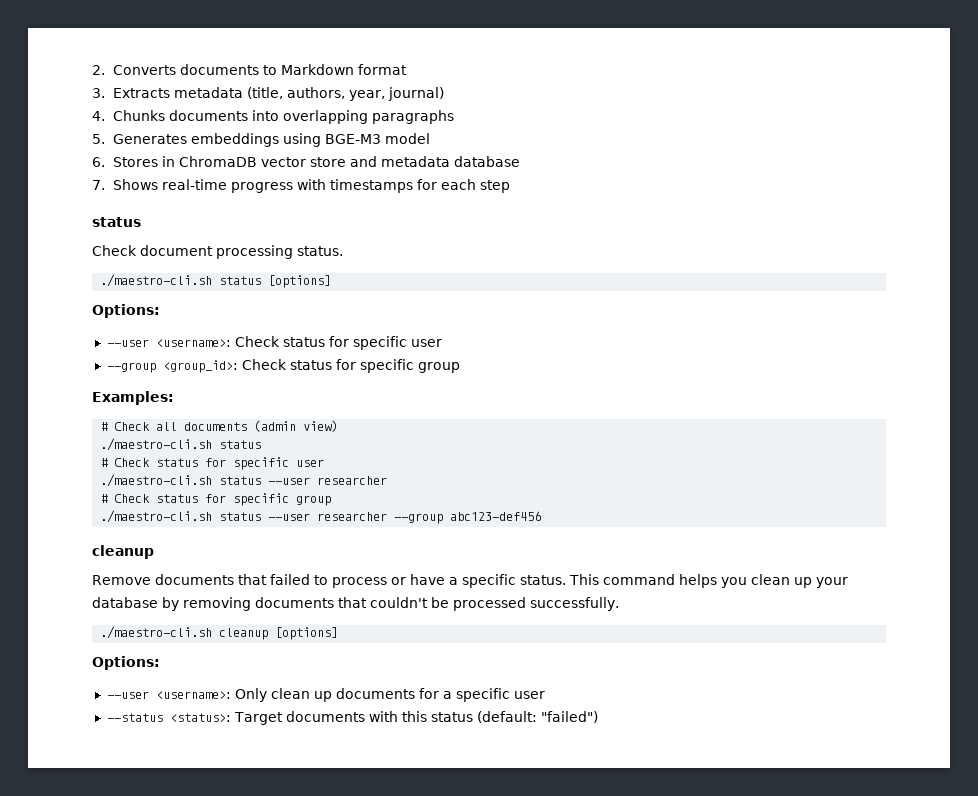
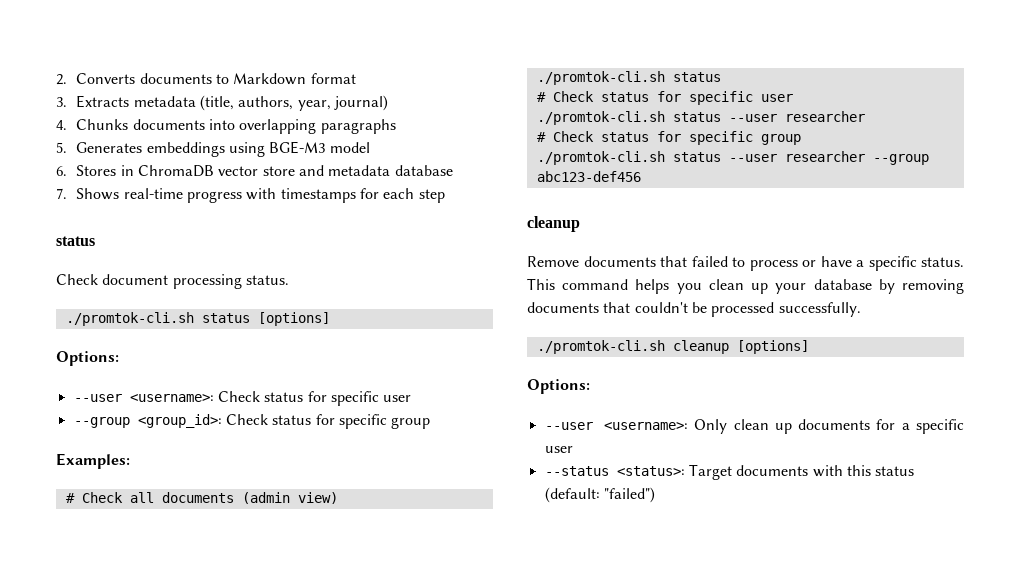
[100,274,213,287] ./maestro-cli.sh -> [65,312,194,326] ./promtok-cli.sh
[100,438,213,451] ./maestro-cli.sh -> [536,71,665,85] ./promtok-cli.sh
[100,474,213,487] ./maestro-cli.sh -> [536,111,665,125] ./promtok-cli.sh
[100,510,213,523] ./maestro-cli.sh -> [536,151,665,165] ./promtok-cli.sh
[100,626,213,639] ./maestro-cli.sh -> [536,340,665,354] ./promtok-cli.sh

